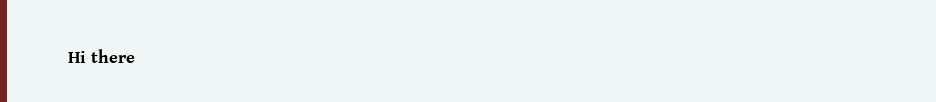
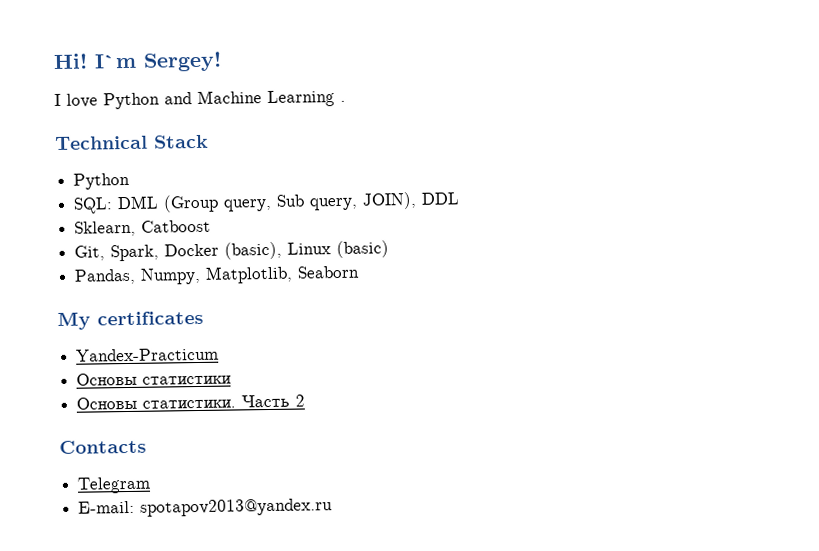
[68,49,135,63] Hi there -> [53,51,222,72] [54,90,346,110] [55,134,209,150] [73,172,131,190] [73,191,460,214] [74,219,212,237] [74,240,390,262] [74,265,361,285] [57,310,204,330] [76,347,220,362] [76,372,232,386] [76,394,306,410] [59,439,147,454] [77,476,152,494] [78,498,334,517] Hi! I`m Sergey! // I love Python and Machine Learning . // Technical Stack // Python // SQL: DML (Group query, Sub query, JOIN), DDL // Sklearn, Catboost // Git, Spark, Docker (basic), Linux (basic) // Pandas, Numpy, Matplotlib, Seaborn // My certificates // Yandex-Practicum // Основы статистики // Основы статистики. Часть 2 // Contacts // Telegram // E-mail: spotapov2013@yandex.ru

